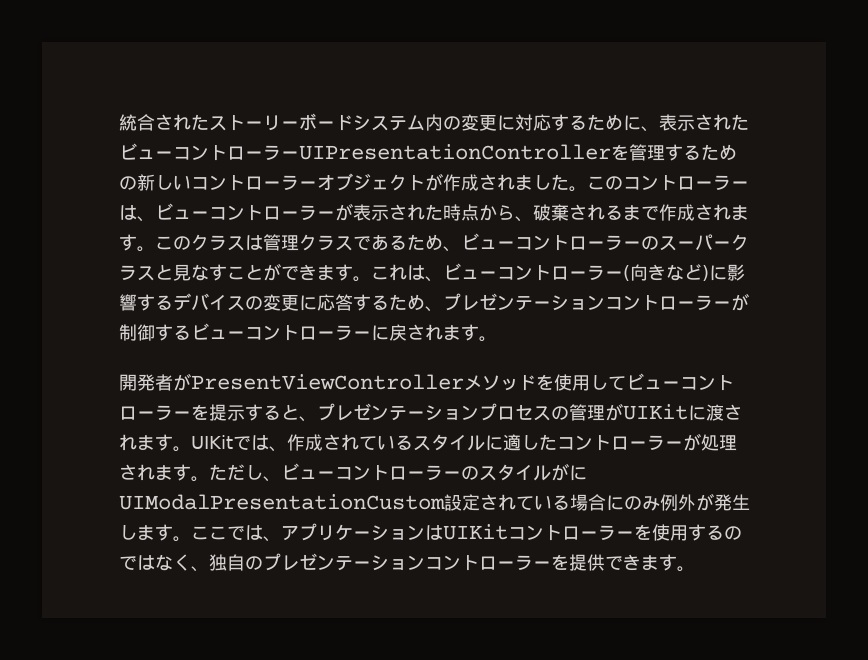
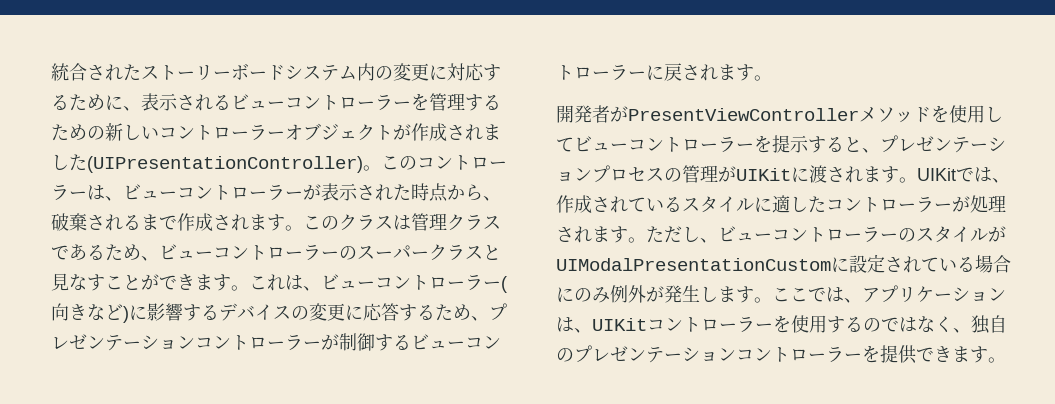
[731,114,749,130] [119,143,611,161] たビューコントローラーUIPresentationController -> [213,94,411,111] るビューコントローラー
(569, 182) none -> [87,156,363,173] (UIPresentationController)
[569,465,587,481] [119,494,445,510] にUIModalPresentationCustom -> [556,257,849,272] UIModalPresentationCustomに
(443, 532) none -> [574,328,592,333] 、

